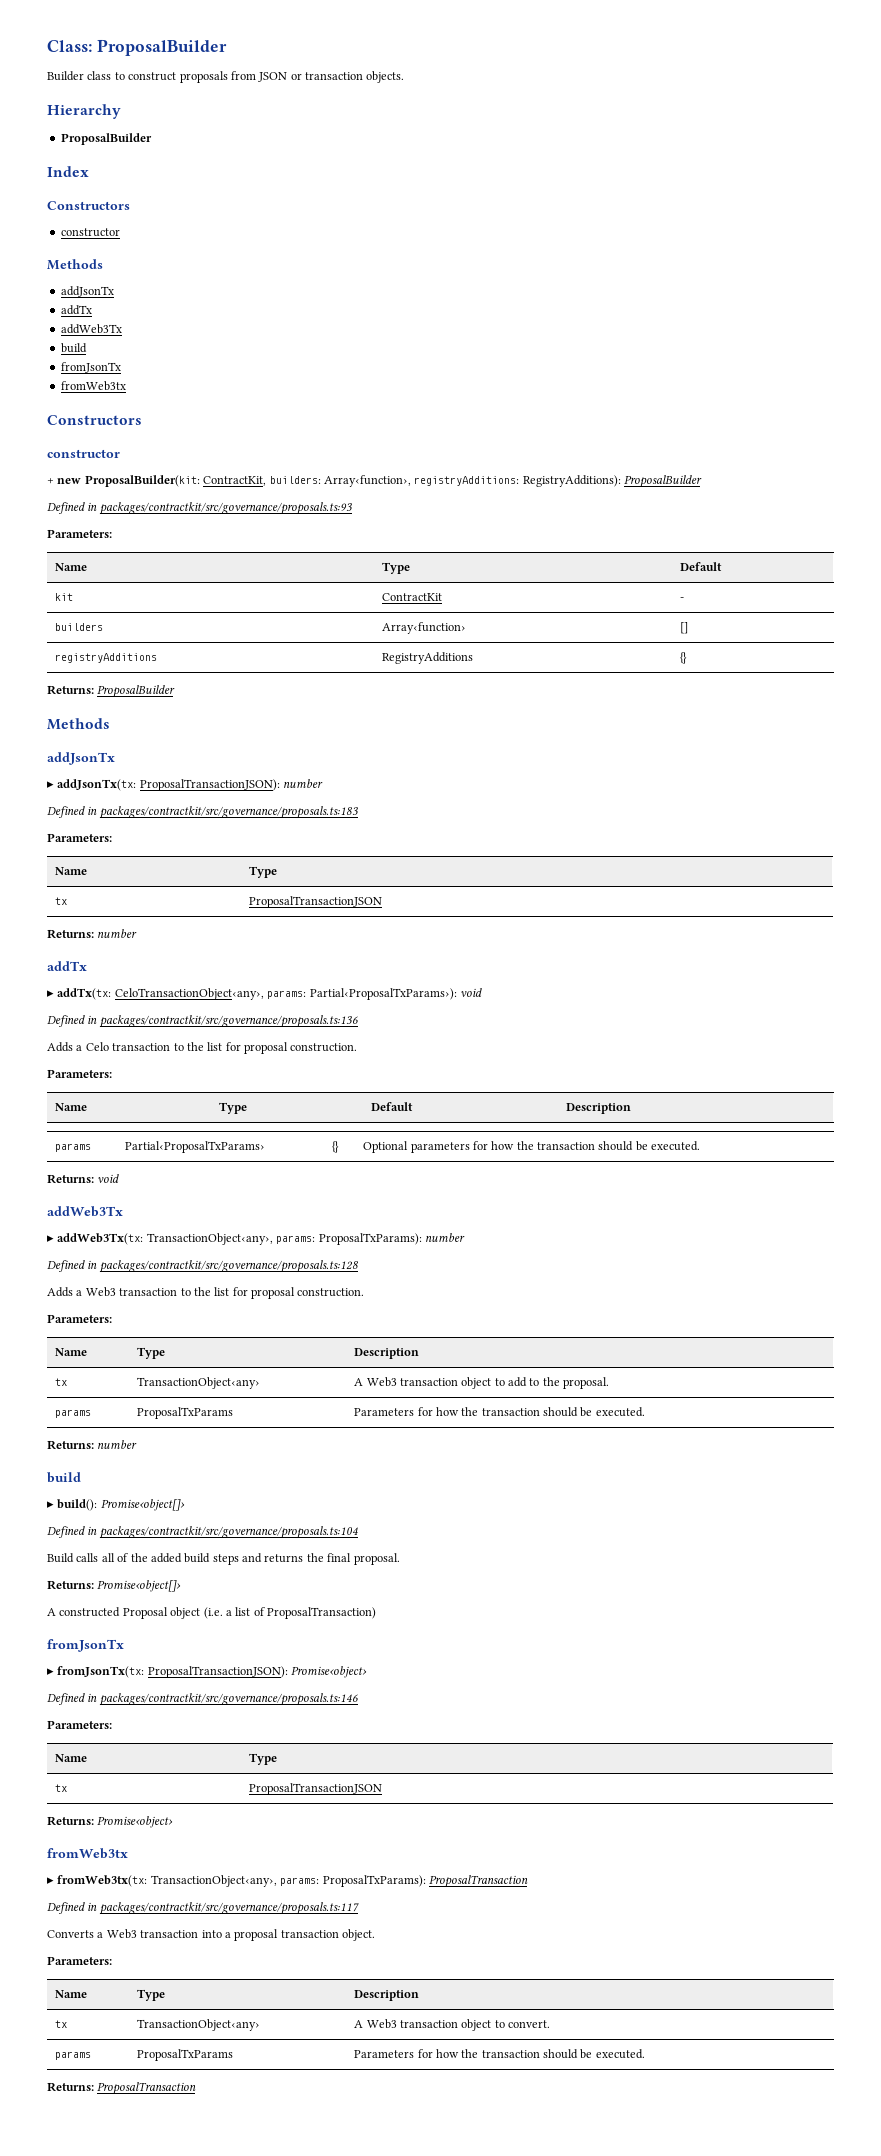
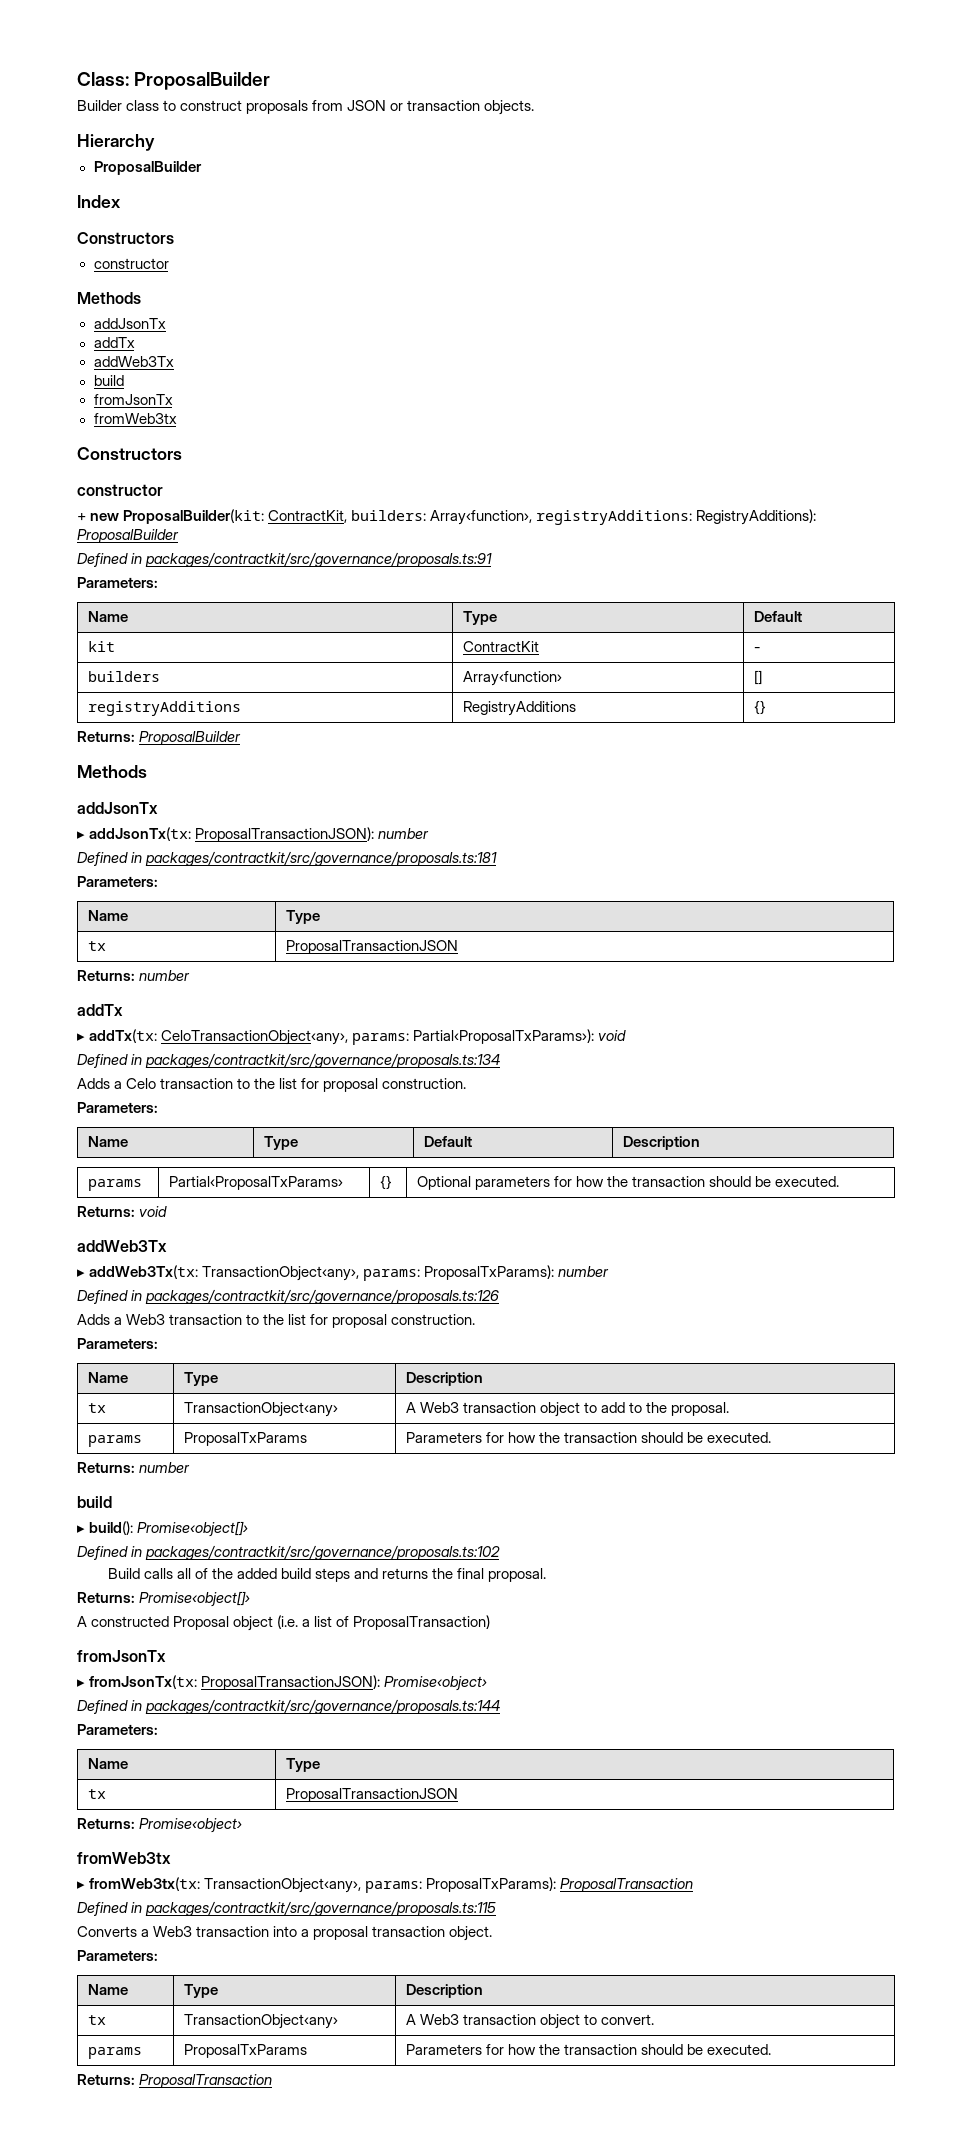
[98,502,352,515] packages/contractkit/src/governance/proposals.ts:93 -> [145,552,493,567] packages/contractkit/src/governance/proposals.ts:91
[98,806,358,819] packages/contractkit/src/governance/proposals.ts:183 -> [145,851,498,866] packages/contractkit/src/governance/proposals.ts:181
[98,1015,358,1028] packages/contractkit/src/governance/proposals.ts:136 -> [145,1053,501,1068] packages/contractkit/src/governance/proposals.ts:134
[98,1260,359,1273] packages/contractkit/src/governance/proposals.ts:128 -> [145,1289,500,1304] packages/contractkit/src/governance/proposals.ts:126
[98,1526,358,1539] packages/contractkit/src/governance/proposals.ts:104 -> [145,1545,501,1560] packages/contractkit/src/governance/proposals.ts:102
[98,1693,358,1706] packages/contractkit/src/governance/proposals.ts:146 -> [145,1699,501,1714] packages/contractkit/src/governance/proposals.ts:144
[98,1902,359,1915] packages/contractkit/src/governance/proposals.ts:117 -> [145,1901,497,1916] packages/contractkit/src/governance/proposals.ts:115

